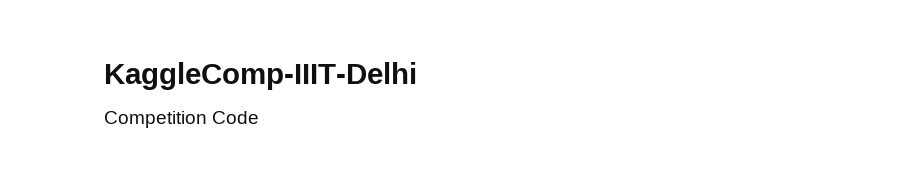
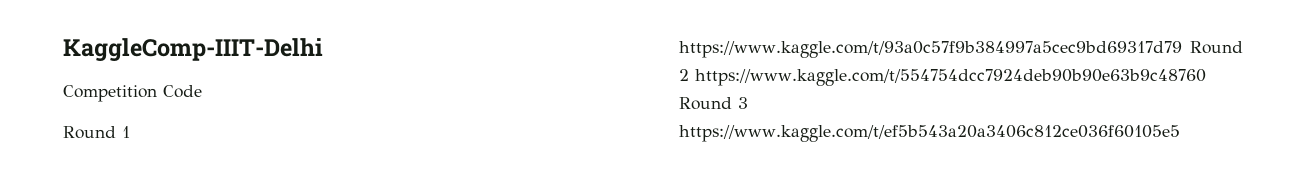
(260, 117) none -> [63,126,130,139] [679,41,1243,58] [679,69,1206,86] [679,97,748,110] [679,125,1180,142] // Round 1 https://www.kaggle.com/t/93a0c57f9b384997a5cec9bd69317d79 Round 2 https://www.kaggle.com/t/554754dcc7924deb90b90e63b9c48760 Round 3 https://www.kaggle.com/t/ef5b543a20a3406c812ce036f60105e5

